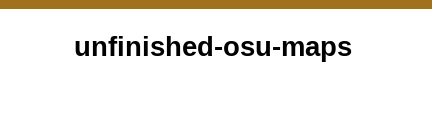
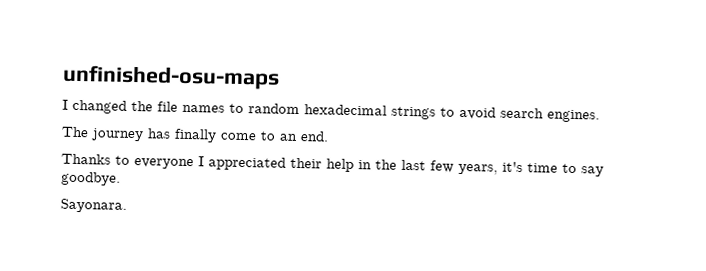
(352, 49) none -> [62,99,600,123] [61,126,329,143] [61,153,604,177] [61,171,121,186] [60,198,127,213] // I changed the file names to random hexadecimal strings to avoid search engines. // The journey has finally come to an end. // Thanks to everyone I appreciated their help in the last few years, it's time to say goodbye. // Sayonara.

